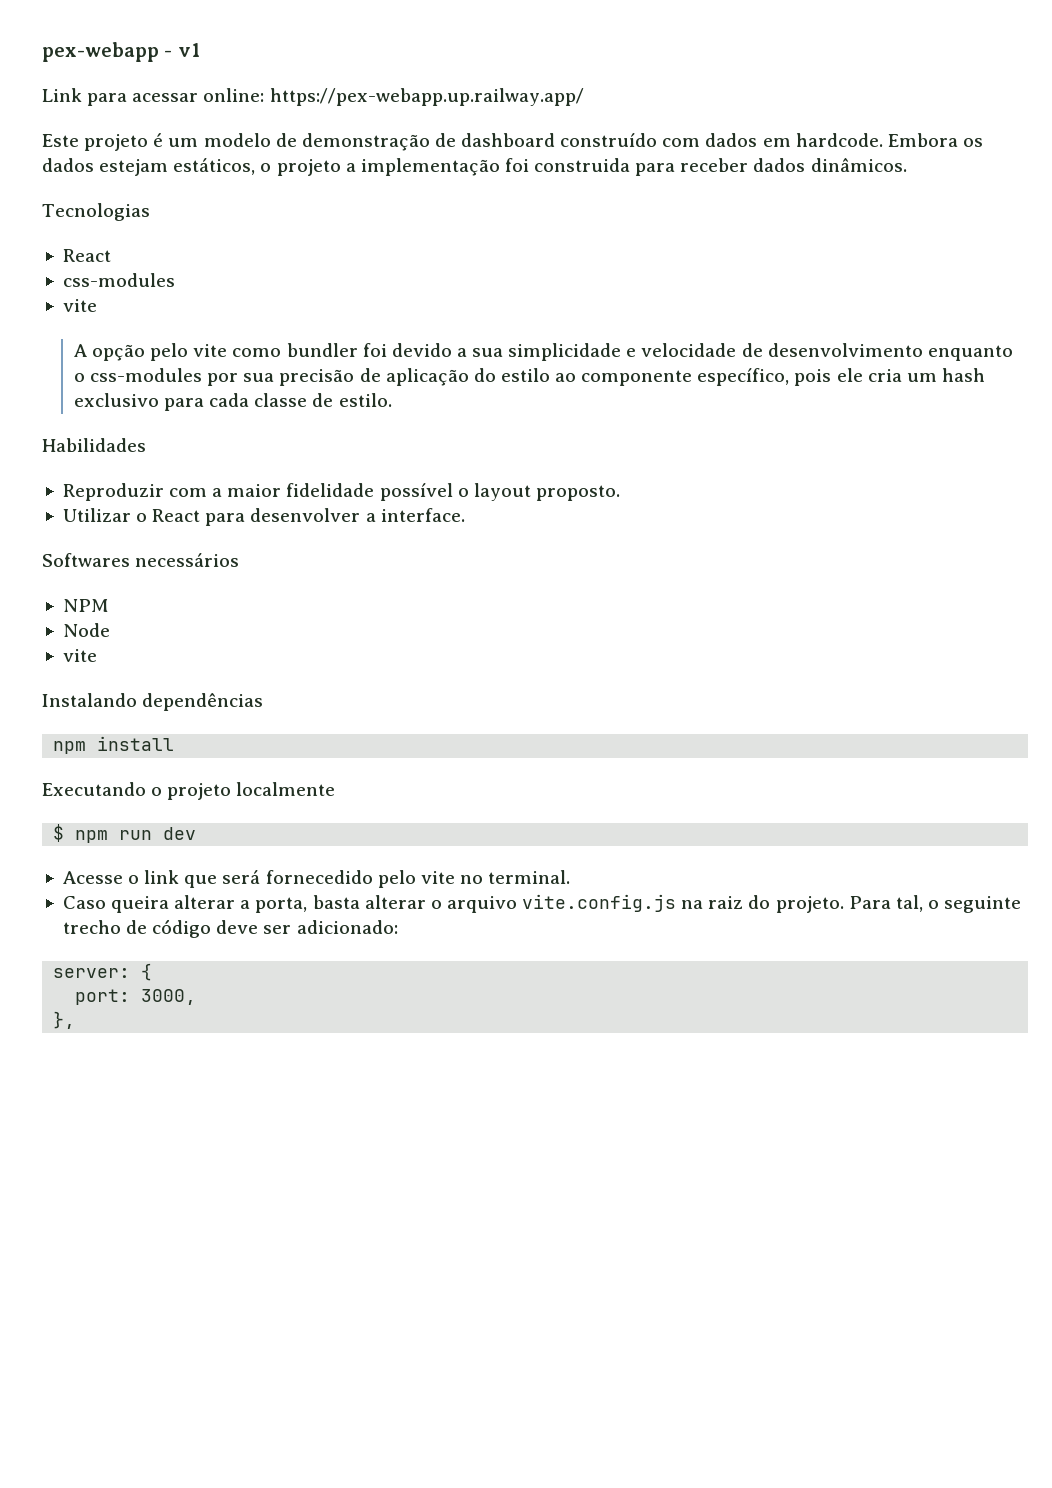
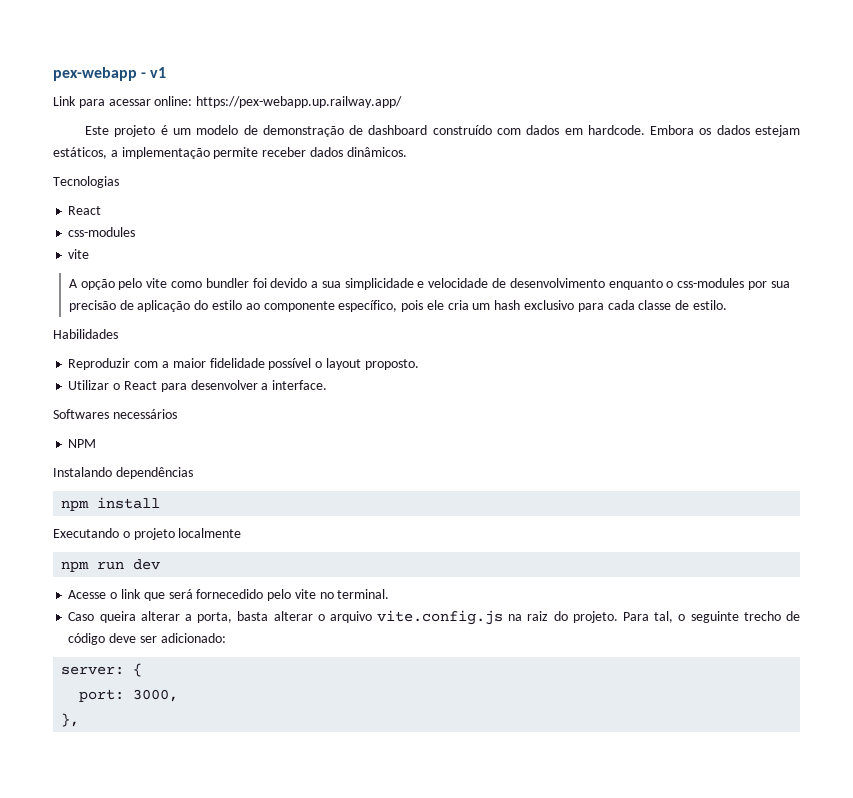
[260,158,676,176] o projeto a implementação foi construida para -> [110,147,259,159] a implementação permite
[62,623,110,637] [62,649,97,662] // Node // vite -> (97, 443) none
[53,824,65,842] $ -> (242, 533) none

